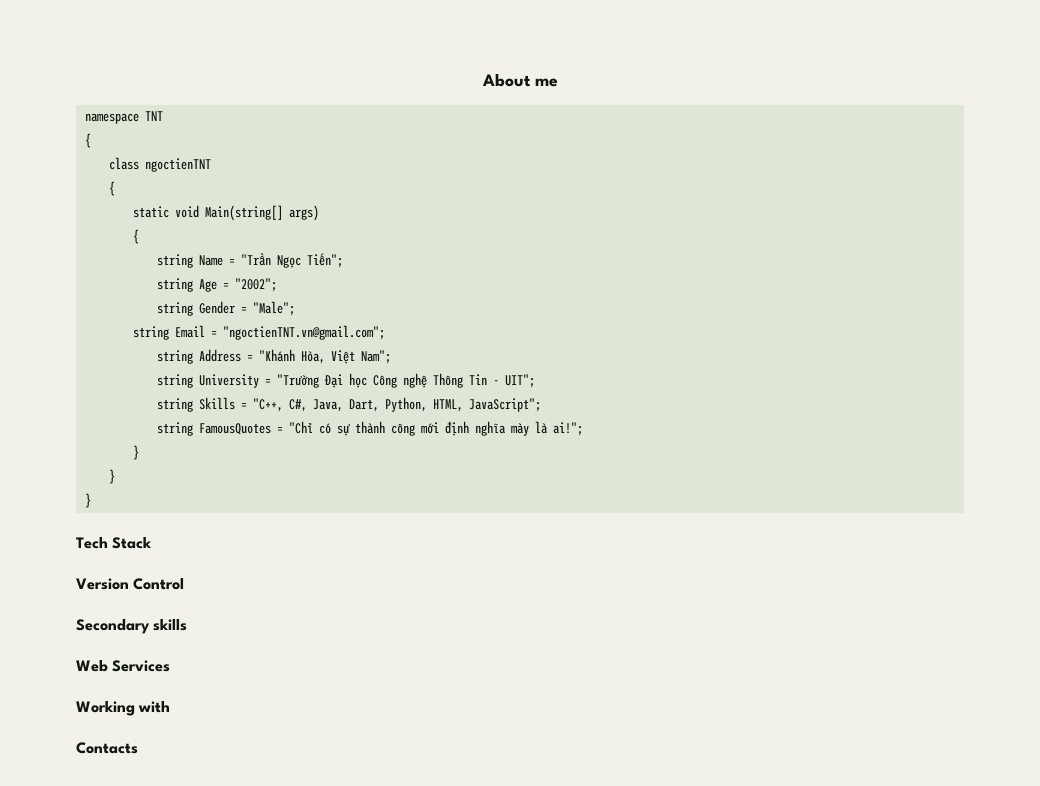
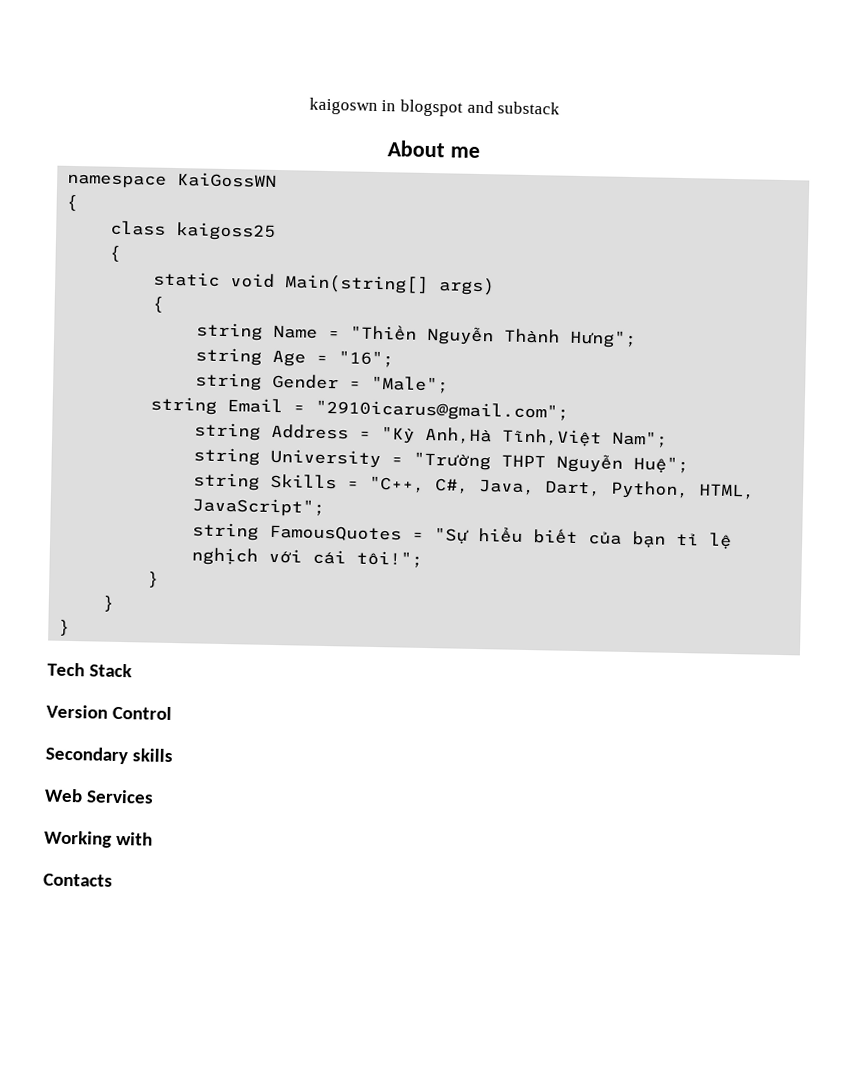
(481, 80) none -> [308,97,561,117] kaigoswn in blogspot and substack //
[145,111,163,121] TNT -> [177,172,278,188] KaiGossWN
[145,158,211,172] ngoctienTNT -> [176,222,277,241] kaigoss25
[241,253,343,268] "Trần Ngọc Tiến"; -> [350,324,638,349] "Thiền Nguyễn Thành Hưng";
[235,278,277,292] "2002"; -> [338,350,395,368] "16";
[223,325,385,340] "ngoctienTNT.vn@gmail.com"; -> [315,399,570,422] "2910icarus@gmail.com";
[259,349,355,364] "Khánh Hòa, Việt -> [381,426,603,447] "Kỳ Anh,Hà Tĩnh,Việt
[324,373,535,388] Đại học Công nghệ Thông Tin - UIT"; -> [501,453,690,474] THPT Nguyễn Huệ";
[289,421,583,436] "Chỉ có sự thành công mới định nghĩa mày là ai!"; -> [434,527,733,550] [191,547,424,568] "Sự hiểu biết của bạn tỉ lệ nghịch với cái tôi!";

